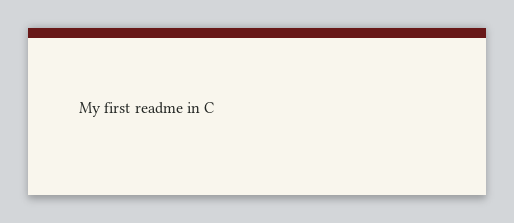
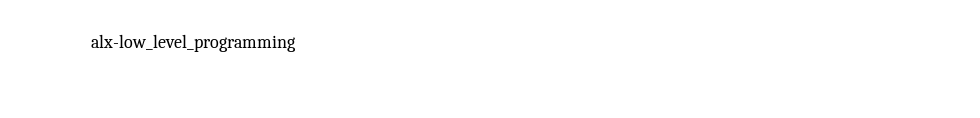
[79,102,215,117] My first readme in C -> [91,34,296,52] alx-low_level_programming

